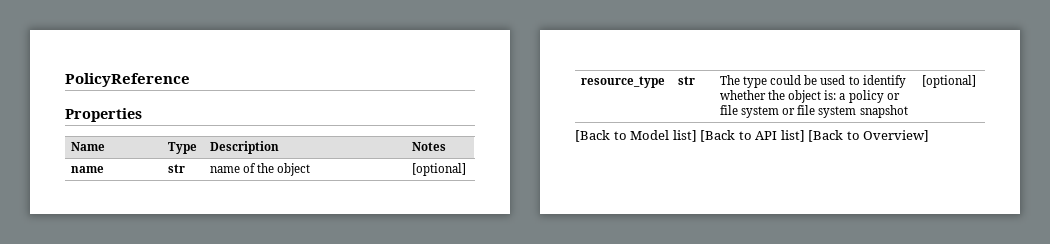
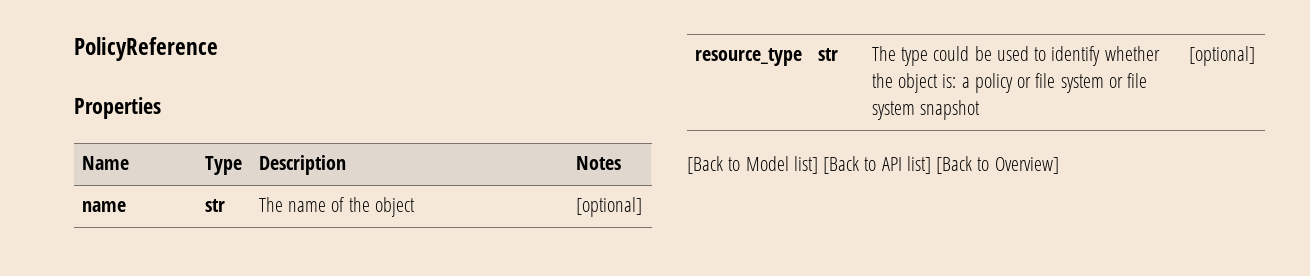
(186, 168) none -> [258,197,283,212] The

